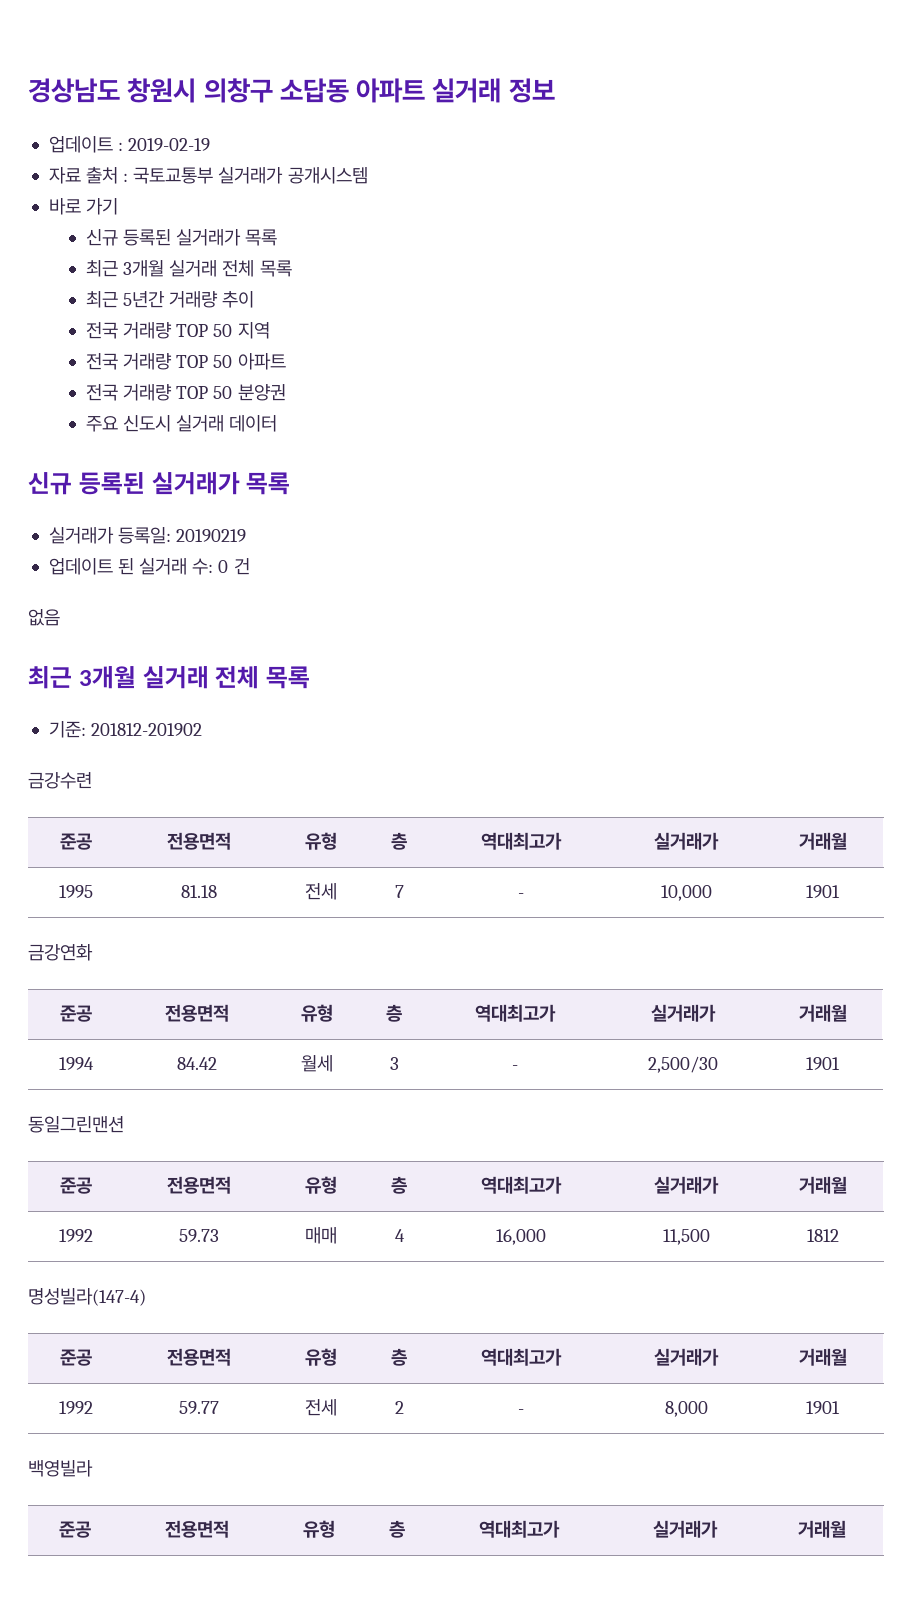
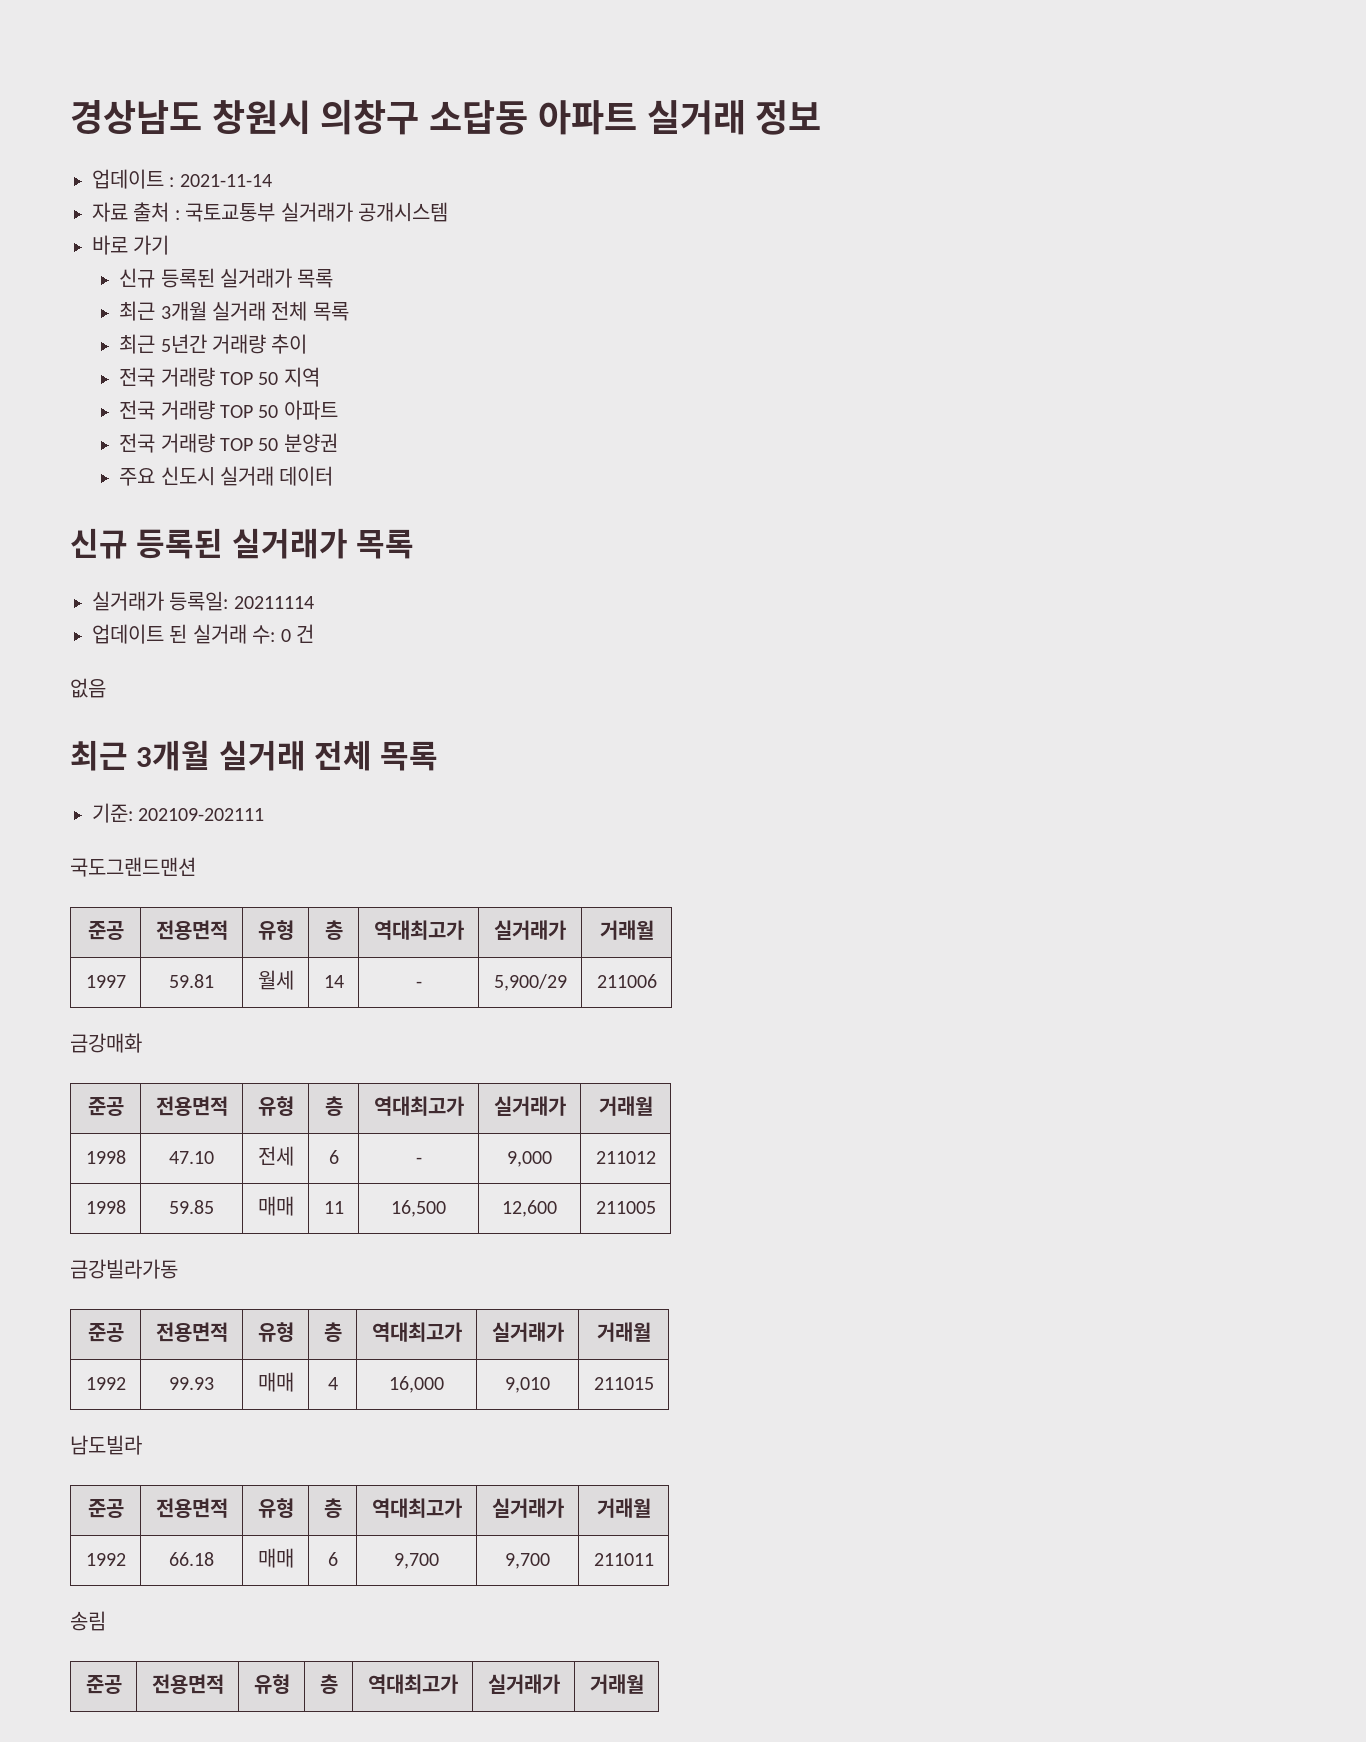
[128,138,211,151] 2019-02-19 -> [179,174,272,187] 2021-11-14
[176,529,247,542] 20190219 -> [233,596,314,609] 20211114
[91,723,203,736] [28,772,92,789] [60,833,92,850] [167,832,232,850] [305,832,337,850] [391,832,407,850] [480,832,562,850] [654,832,719,850] [798,832,847,850] [59,885,93,898] [181,885,218,898] [305,883,337,900] [394,885,404,898] [517,893,524,898] [660,885,712,901] [806,885,840,898] [28,944,93,961] [59,1005,92,1022] [165,1004,230,1022] [301,1004,333,1022] [386,1004,402,1022] [474,1004,556,1022] [651,1004,716,1022] [798,1004,847,1022] [58,1057,94,1070] [177,1057,218,1070] [301,1055,333,1072] [389,1057,399,1070] [511,1065,518,1070] [648,1056,718,1073] [806,1057,840,1070] [28,1116,124,1133] [60,1177,92,1194] [167,1176,232,1194] [305,1176,337,1194] [391,1176,407,1194] [480,1176,562,1194] [654,1176,719,1194] [798,1176,847,1194] [59,1229,93,1242] [179,1229,220,1242] 201812-201902 // 금강수련 // 준공 | 전용면적 | 유형 | 층 | 역대최고가 | 실거래가 | 거래월 // 1995 | 81.18 | 전세 | 7 | - | 10,000 | 1901 // 금강연화 // 준공 | 전용면적 | 유형 | 층 | 역대최고가 | 실거래가 | 거래월 // 1994 | 84.42 | 월세 | 3 | - | 2,500/30 | 1901 // 동일그린맨션 // 준공 | 전용면적 | 유형 | 층 | 역대최고가 | 실거래가 | 거래월 // 1992 | 59.73 -> [138,808,265,821] [70,857,196,877] [87,921,124,940] [155,920,228,940] [257,920,294,940] [324,920,343,940] [373,920,464,940] [494,920,566,940] [599,920,654,940] [85,975,126,988] [169,974,214,988] [257,970,294,990] [323,975,344,988] [415,981,422,988] [493,974,567,991] [596,974,657,988] [70,1033,142,1053] [87,1097,124,1116] [155,1096,228,1116] [257,1096,294,1116] [324,1096,343,1116] [373,1096,464,1116] [493,1096,566,1116] [598,1096,653,1116] [85,1150,126,1164] [169,1151,214,1164] [257,1146,294,1166] [328,1150,339,1164] [415,1157,422,1164] [507,1151,552,1167] [595,1151,656,1164] [85,1200,126,1214] [169,1200,214,1214] [257,1196,294,1216] [323,1201,344,1214] [391,1200,446,1217] [502,1200,557,1217] [595,1201,656,1214] [70,1259,178,1279] [87,1323,124,1342] [155,1322,228,1342] [257,1322,294,1342] [323,1322,342,1342] [371,1322,462,1342] [491,1322,564,1342] [596,1322,651,1342] [85,1377,126,1390] [169,1377,214,1390] 202109-202111 // 국도그랜드맨션 // 준공 | 전용면적 | 유형 | 층 | 역대최고가 | 실거래가 | 거래월 // 1997 | 59.81 | 월세 | 14 | - | 5,900/29 | 211006 // 금강매화 // 준공 | 전용면적 | 유형 | 층 | 역대최고가 | 실거래가 | 거래월 // 1998 | 47.10 | 전세 | 6 | - | 9,000 | 211012 // 1998 | 59.85 | 매매 | 11 | 16,500 | 12,600 | 211005 // 금강빌라가동 // 준공 | 전용면적 | 유형 | 층 | 역대최고가 | 실거래가 | 거래월 // 1992 | 99.93
[662,1229,710,1245] [806,1229,839,1242] [28,1288,146,1306] [60,1349,92,1366] [167,1348,232,1366] [305,1348,337,1366] [391,1348,407,1366] [480,1348,562,1366] [654,1348,719,1366] [798,1348,847,1366] [59,1401,93,1414] [179,1401,220,1414] [305,1399,337,1416] [394,1401,404,1414] [517,1409,524,1414] [664,1401,708,1417] [806,1401,840,1414] [28,1460,93,1477] 11,500 | 1812 // 명성빌라(147-4) // 준공 | 전용면적 | 유형 | 층 | 역대최고가 | 실거래가 | 거래월 // 1992 | 59.77 | 전세 | 2 | - | 8,000 | 1901 // 백영빌라 -> [505,1377,550,1393] [593,1377,654,1390] [70,1435,142,1455] [87,1499,124,1518] [155,1498,228,1518] [257,1498,294,1518] [323,1498,342,1518] [371,1498,462,1518] [491,1498,564,1518] [596,1498,651,1518] [85,1553,126,1566] [169,1552,214,1566] [257,1548,294,1568] [327,1552,338,1566] [394,1553,439,1569] [505,1553,550,1569] [593,1553,654,1566] [70,1611,106,1631] 9,010 | 211015 // 남도빌라 // 준공 | 전용면적 | 유형 | 층 | 역대최고가 | 실거래가 | 거래월 // 1992 | 66.18 | 매매 | 6 | 9,700 | 9,700 | 211011 // 송림

